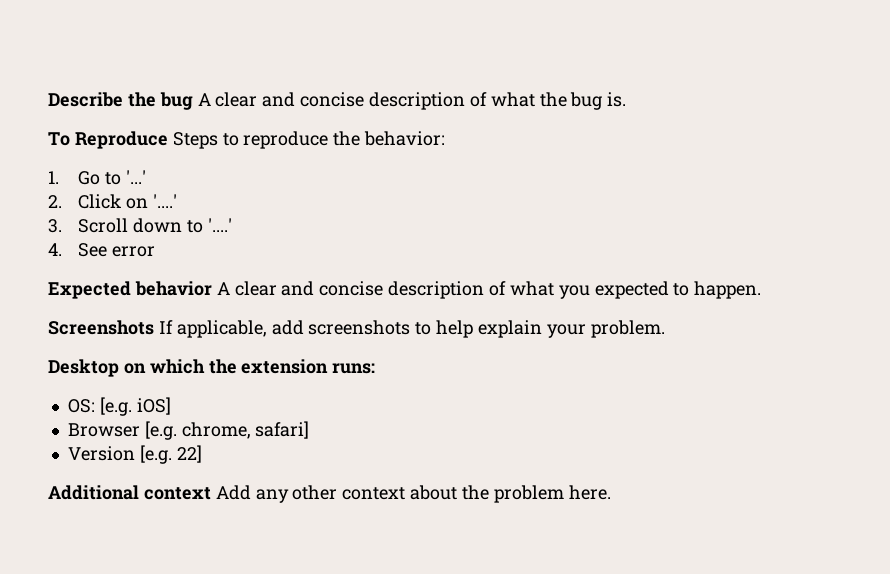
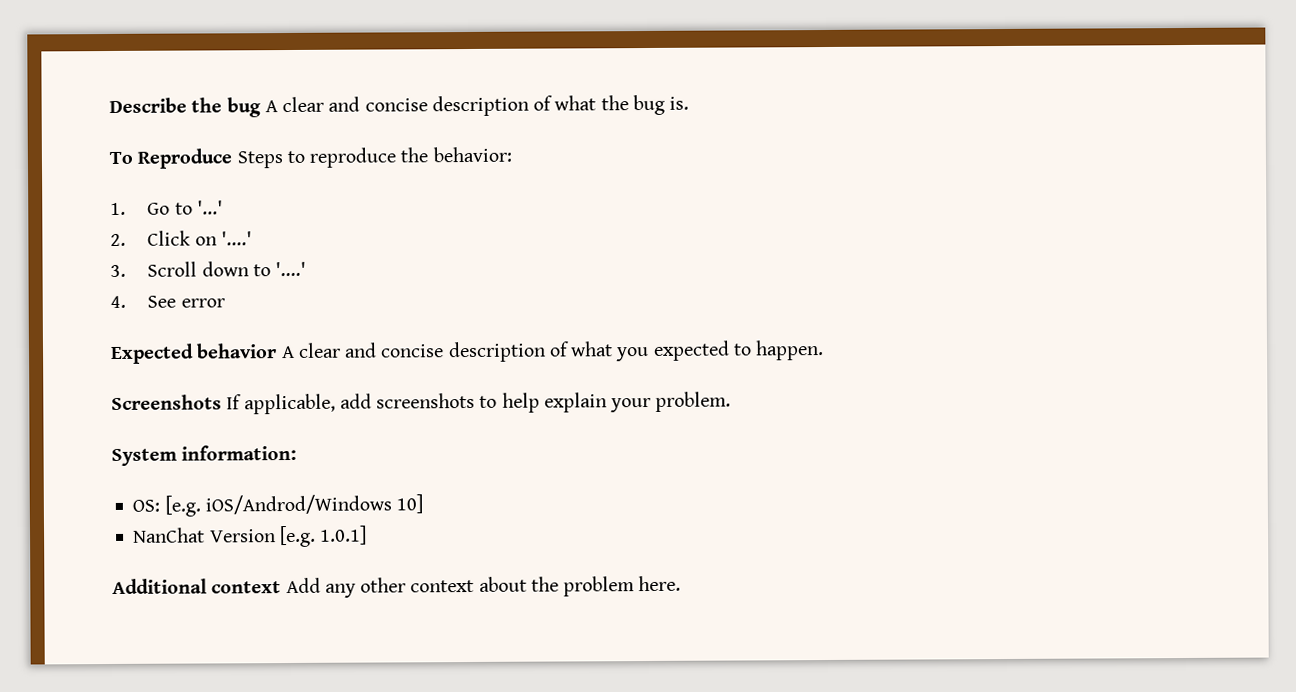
[48,359,376,377] [67,397,171,416] [67,421,310,440] Desktop on which the extension runs: // OS: [e.g. iOS] // Browser [e.g. chrome, safari] // -> [111,444,298,466] [132,494,424,517] [133,527,206,543] System information: // OS: [e.g. iOS/Androd/Windows 10] // NanChat
[176,445,202,463] 22] -> [319,525,368,545] 1.0.1]

